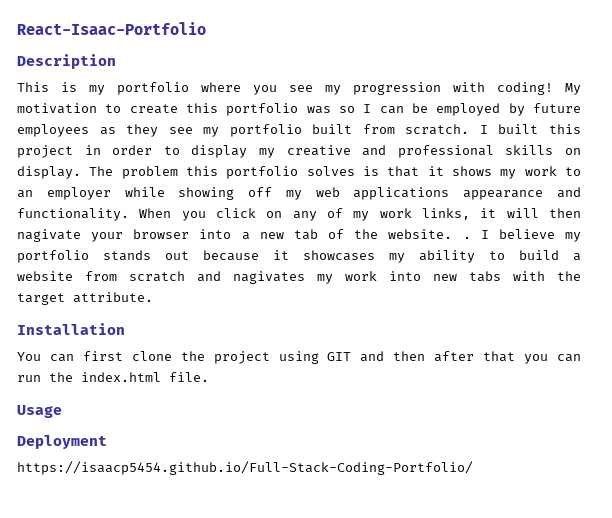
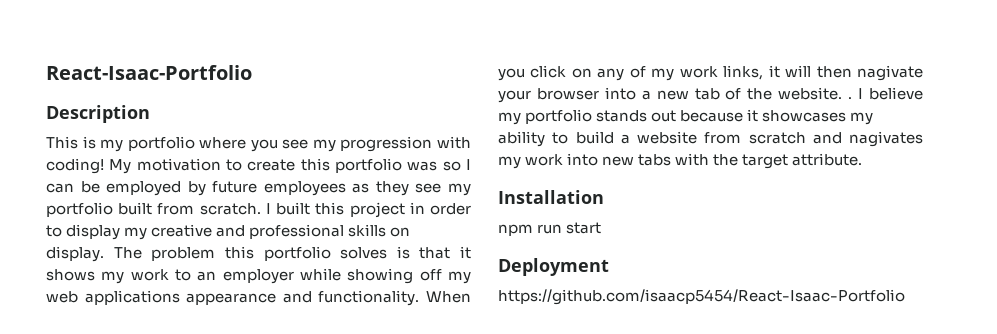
[17,351,581,364] [17,372,209,382] [17,405,62,418] You can first clone the project using GIT and then after that you can run the index.html file. // Usage -> [498,222,602,236] npm run start
[17,461,473,475] https://isaacp5454.github.io/Full-Stack-Coding-Portfolio/ -> [498,289,905,305] https://github.com/isaacp5454/React-Isaac-Portfolio

